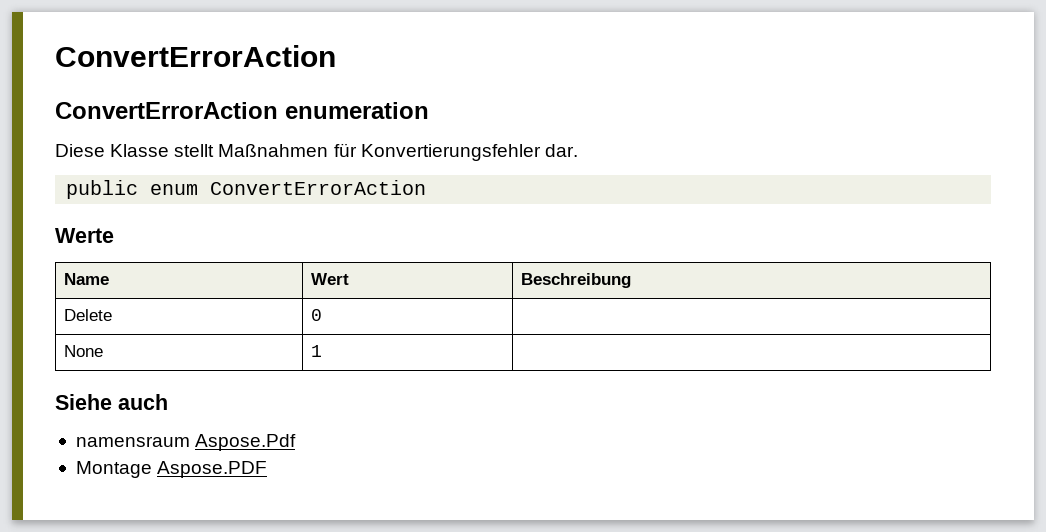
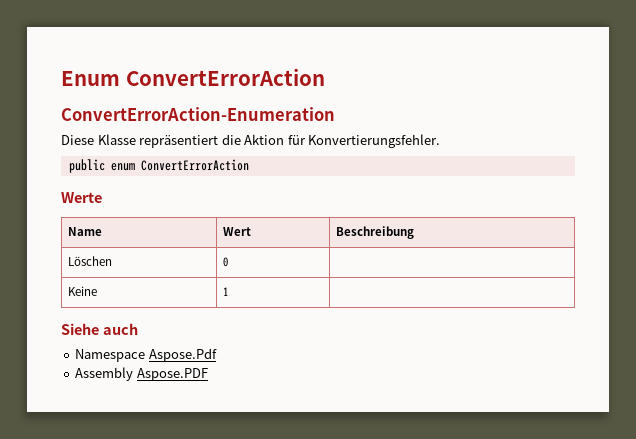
[55,45,336,67] [55,102,429,119] ConvertErrorAction // ConvertErrorAction enumeration -> [61,68,325,86] [61,107,335,121] Enum ConvertErrorAction // ConvertErrorAction-Enumeration
[174,143,578,161] stellt Maßnahmen für Konvertierungsfehler dar. -> [139,134,441,148] repräsentiert die Aktion für Konvertierungsfehler.
[63,309,112,321] Delete -> [67,256,112,266] Löschen
[63,345,103,357] // None -> [67,286,97,296] // Keine
[75,436,190,447] namensraum -> [75,349,146,362] Namespace
[75,461,152,478] Montage -> [75,367,134,381] Assembly

